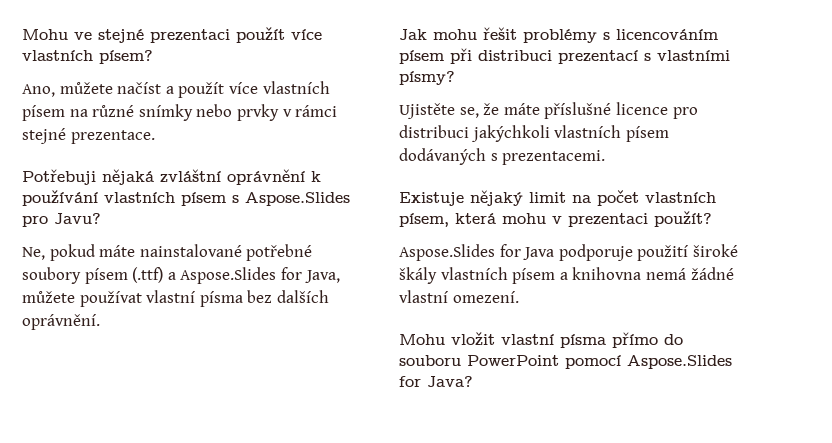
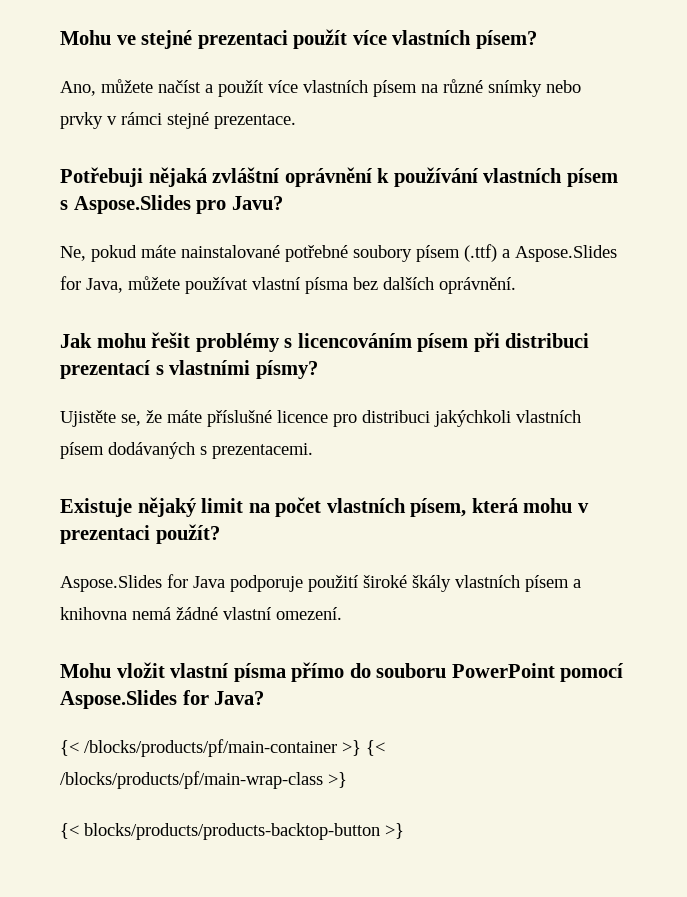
(473, 381) none -> [60,739,385,757] [60,771,347,789] [60,823,404,840] // {< /blocks/products/pf/main-container >} {< /blocks/products/pf/main-wrap-class >} // {< blocks/products/products-backtop-button >}

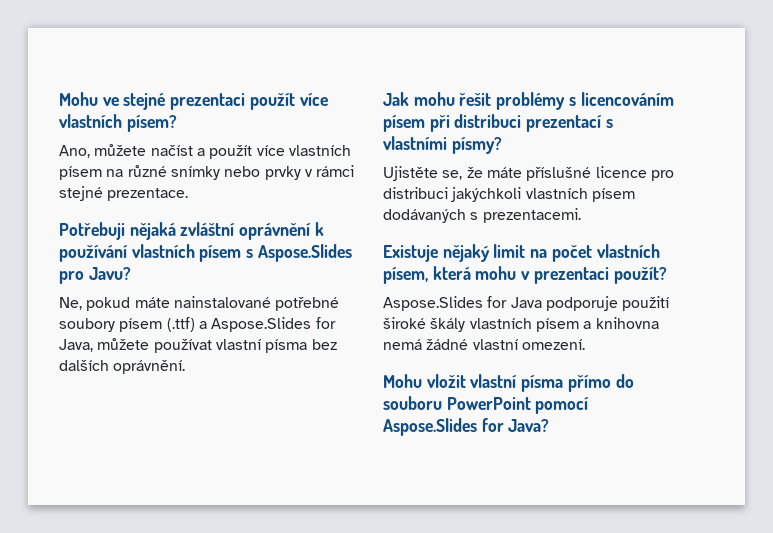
[60,739,385,757] [60,771,347,789] [60,823,404,840] // {< /blocks/products/pf/main-container >} {< /blocks/products/pf/main-wrap-class >} // {< blocks/products/products-backtop-button >} -> (550, 425) none

